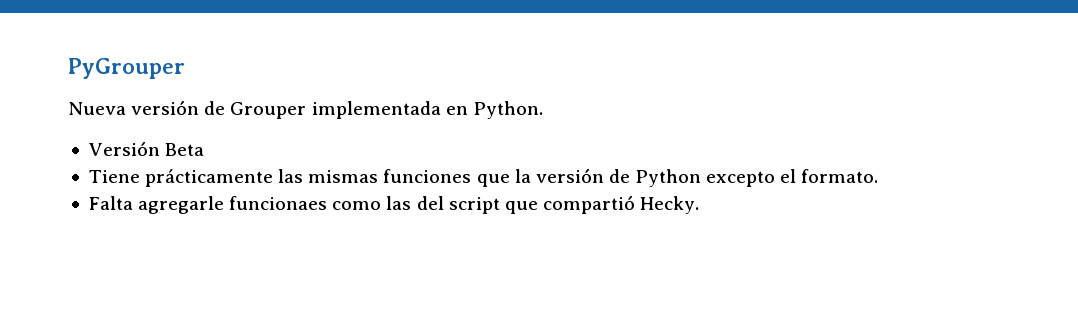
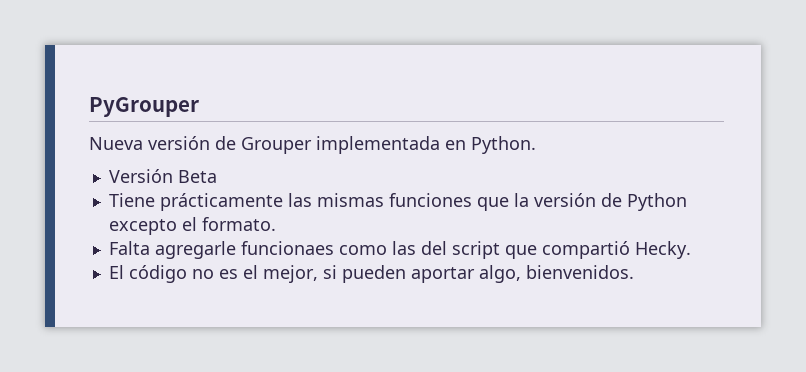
(700, 205) none -> [108,265,634,283] // El código no es el mejor, si pueden aportar algo, bienvenidos.

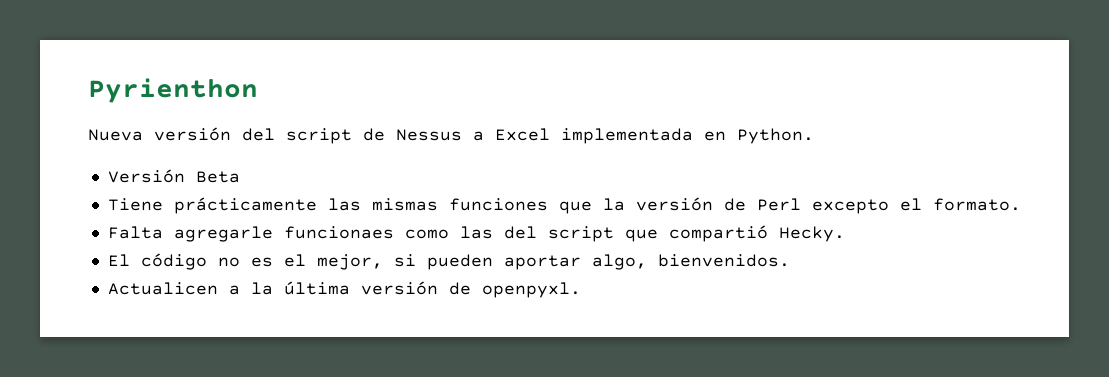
[89,97,199,117] PyGrouper -> [88,78,258,103] Pyrienthon
[215,136,312,154] de Grouper -> [242,128,550,144] del script de Nessus a Excel
[626,193,687,211] Python -> [756,198,801,211] Perl
(634, 272) none -> [107,281,581,298] // Actualicen a la última versión de openpyxl.

